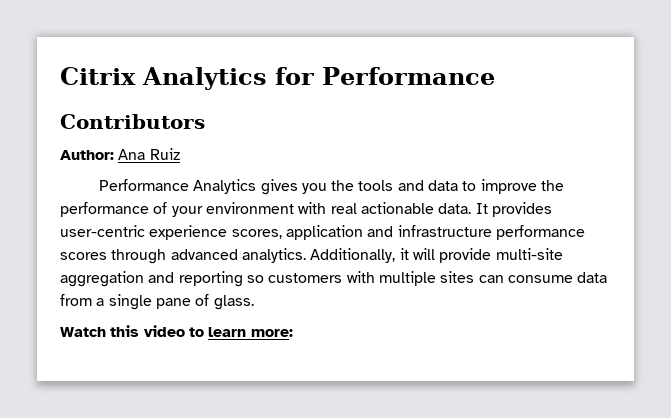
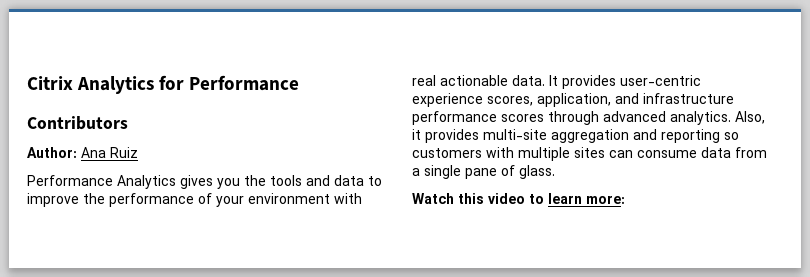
[285,225,363,240] application -> [537,93,611,107] application,
[310,248,492,263] Additionally, it will provide -> [735,111,765,124] [412,129,479,143] Also, it provides

